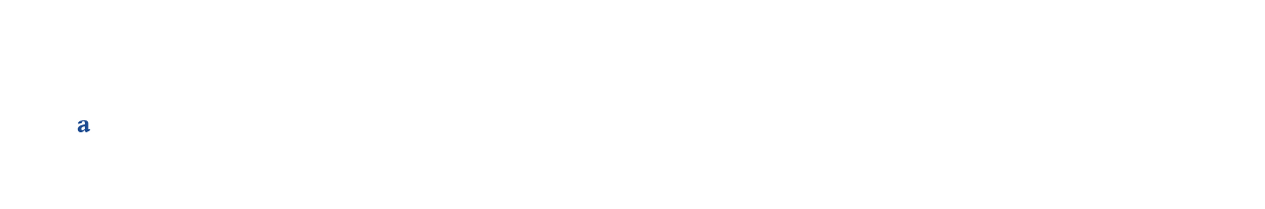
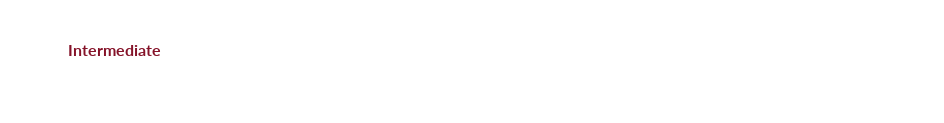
[76,120,91,133] a -> [68,45,161,56] Intermediate

